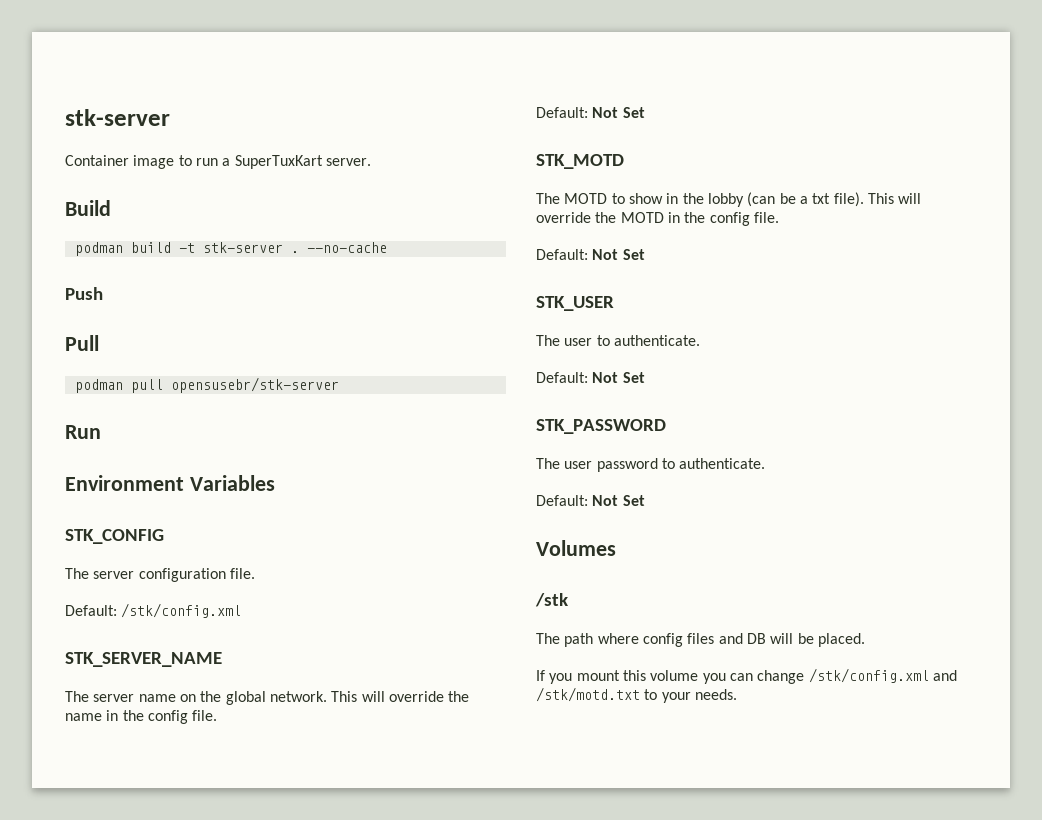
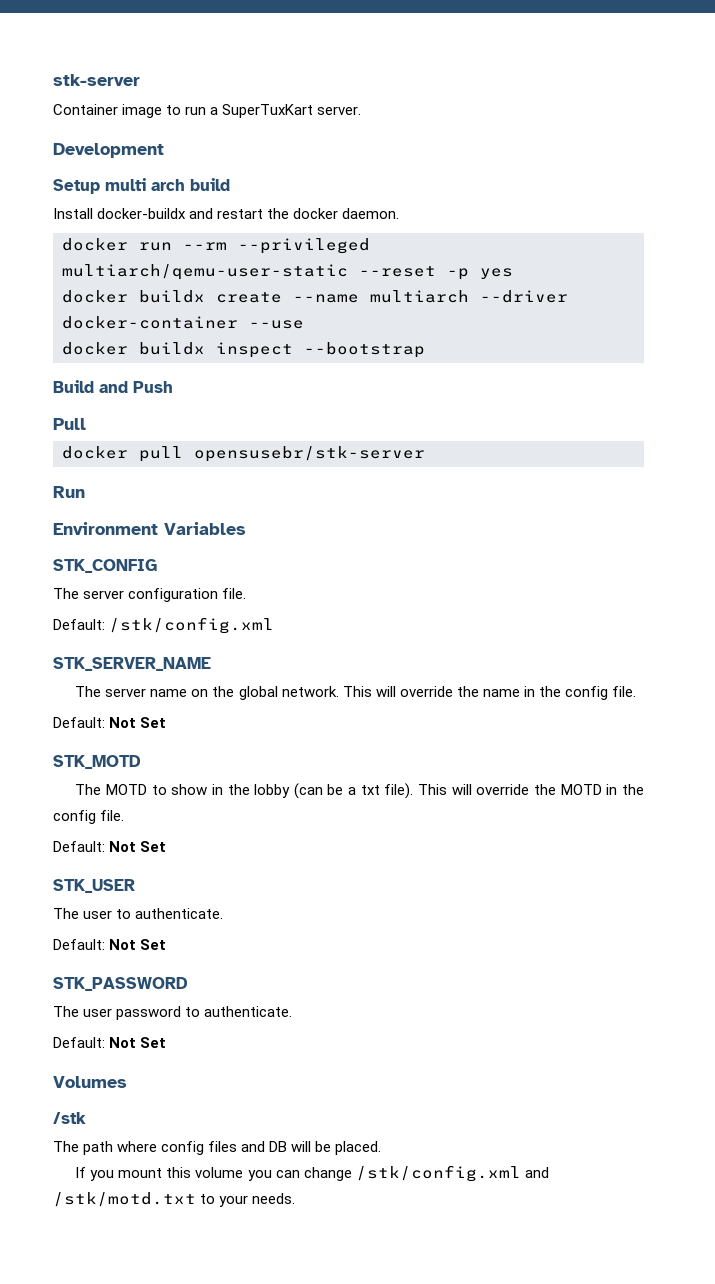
[65,200,111,216] [74,242,387,256] Build // podman build -t stk-server . --no-cache // -> [53,143,164,158] [53,178,230,194] [53,208,400,219] [62,238,370,254] [62,264,513,280] [62,290,568,303] [62,316,304,329] [62,342,425,358] [53,380,128,393] Development // Setup multi arch build // Install docker-buildx and restart the docker daemon. // docker run --rm --privileged multiarch/qemu-user-static --reset -p yes // docker buildx create --name multiarch --driver docker-container --use // docker buildx inspect --bootstrap // Build and
[74,379,123,393] podman -> [62,446,128,459] docker

